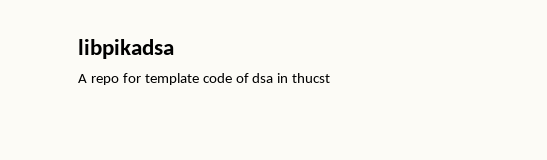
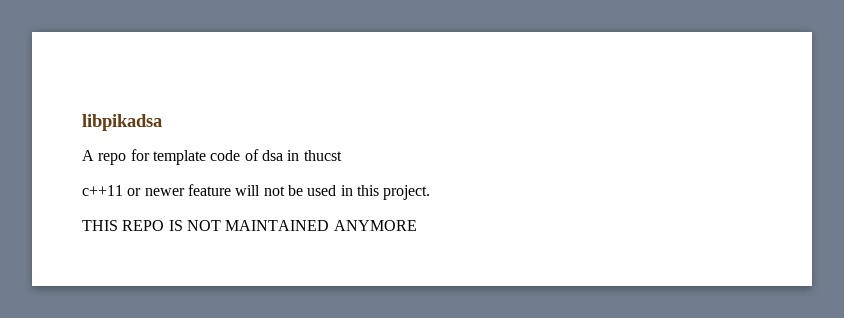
(331, 78) none -> [82,184,431,200] [82,220,417,231] // c++11 or newer feature will not be used in this project. // THIS REPO IS NOT MAINTAINED ANYMORE

